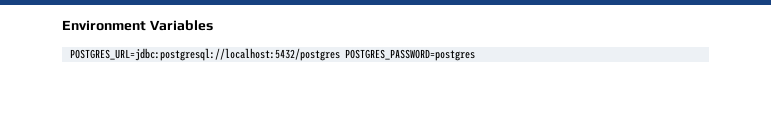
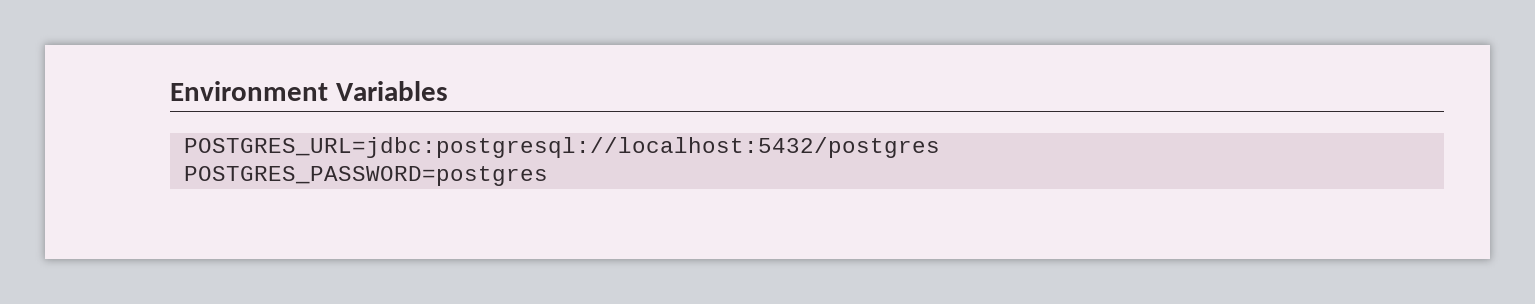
(340, 54) none -> (940, 147) //

